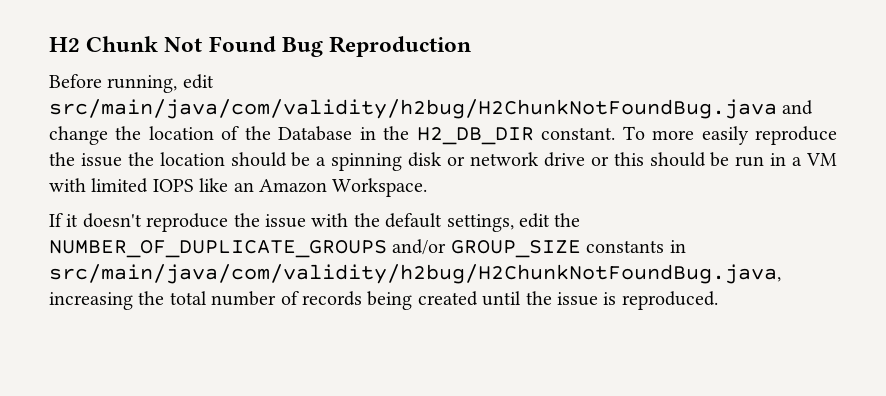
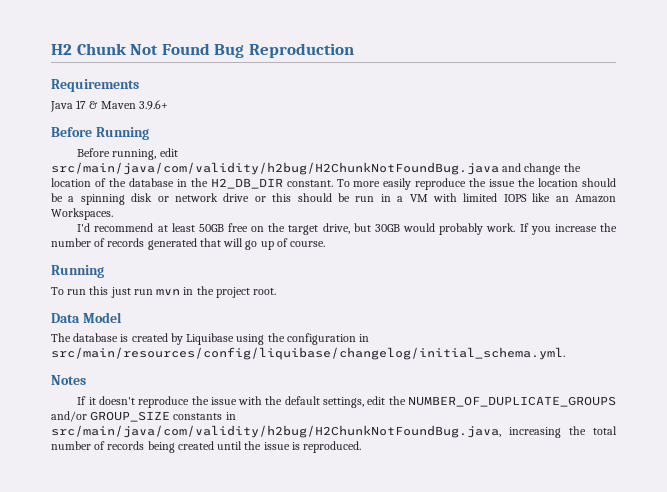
(472, 46) none -> [51,79,139,92] [50,100,168,112] [51,127,149,140] // Requirements // Java 17 & Maven 3.9.6+ // Before Running
[278,126,353,141] Database -> [128,178,174,187] database
[332,178,428,197] Workspace. -> [51,208,113,220] [77,223,617,235] [51,238,326,250] [51,265,104,278] [51,286,277,298] [51,312,122,323] [51,333,370,345] [51,347,565,360] [51,375,86,385] Workspaces. // I'd recommend at least 50GB free on the target drive, but 30GB would probably work. If you increase the number of records generated that will go up of course. // Running // To run this just run mvn in the project root. // Data Model // The database is created by Liquibase using the configuration in src/main/resources/config/liquibase/changelog/initial_schema.yml. // Notes

